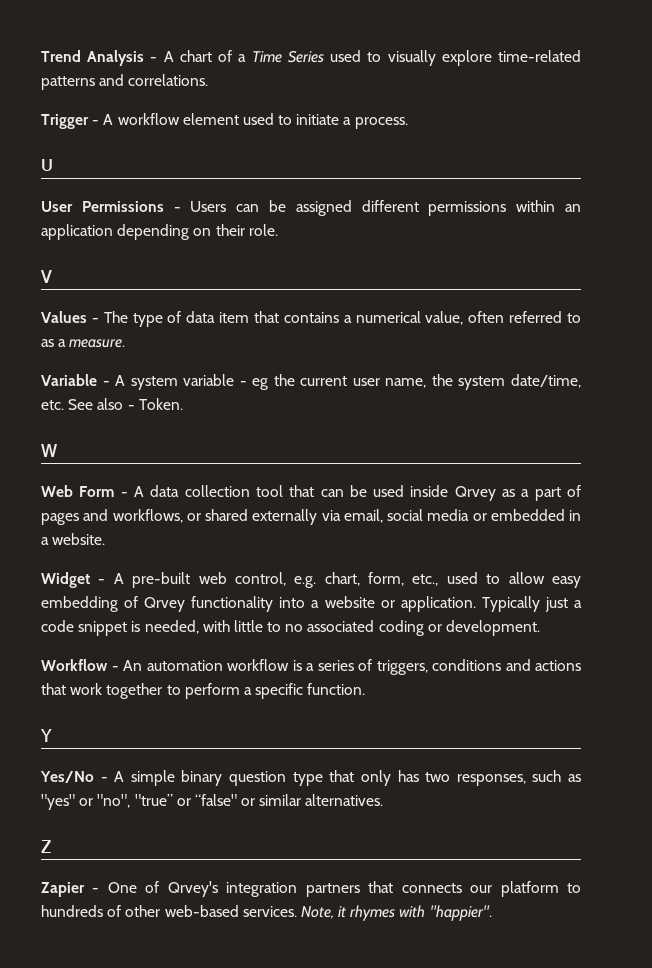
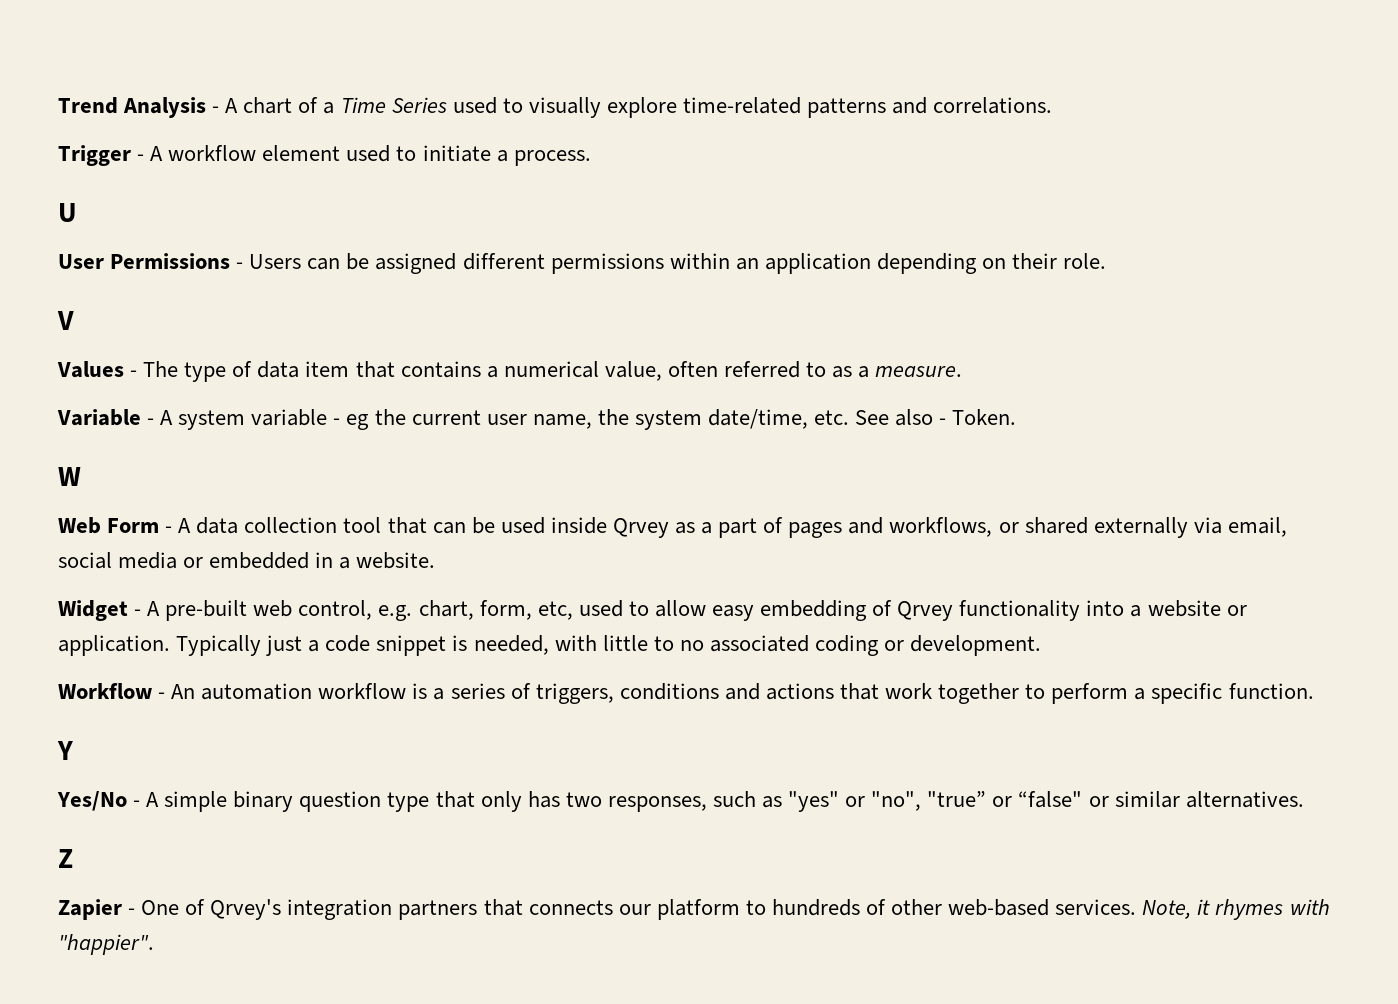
[412,574,439,586] etc., -> [537,601,573,620] etc,

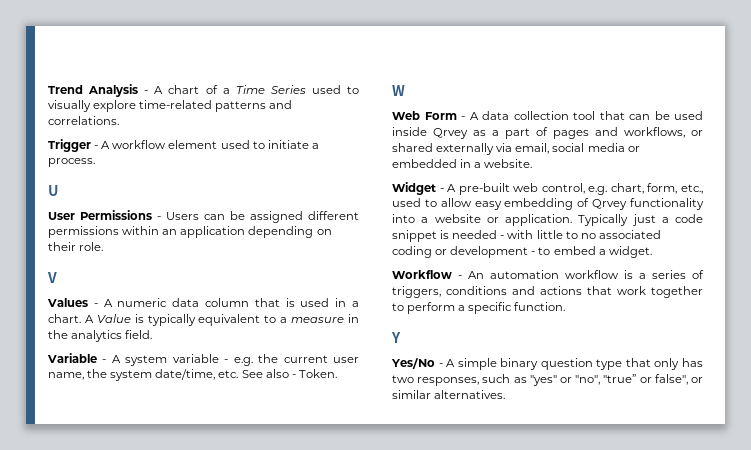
[143,361,963,382] The type of data item that contains a numerical value, often referred to as a measure. -> [103,298,360,307] [48,314,359,326] [48,330,153,342] A numeric data column that is used in a chart. A Value is typically equivalent to a measure in the analytics field.
[346,414,370,430] eg -> [233,357,253,366] e.g.
[537,601,573,620] etc, -> [681,184,703,194] etc.,
[473,635,549,655] needed, -> [452,230,505,239] needed -
[910,635,1042,656] development. -> [450,246,652,258] development - to embed a widget.
[1018,791,1083,808] “false" -> [654,374,688,385] false",
[58,849,73,868] [58,899,1330,920] [58,934,154,955] // Z // Zapier - One of Qrvey's integration partners that connects our platform to hundreds of other web-based services. Note, it rhymes with "happier". -> (506, 394) none

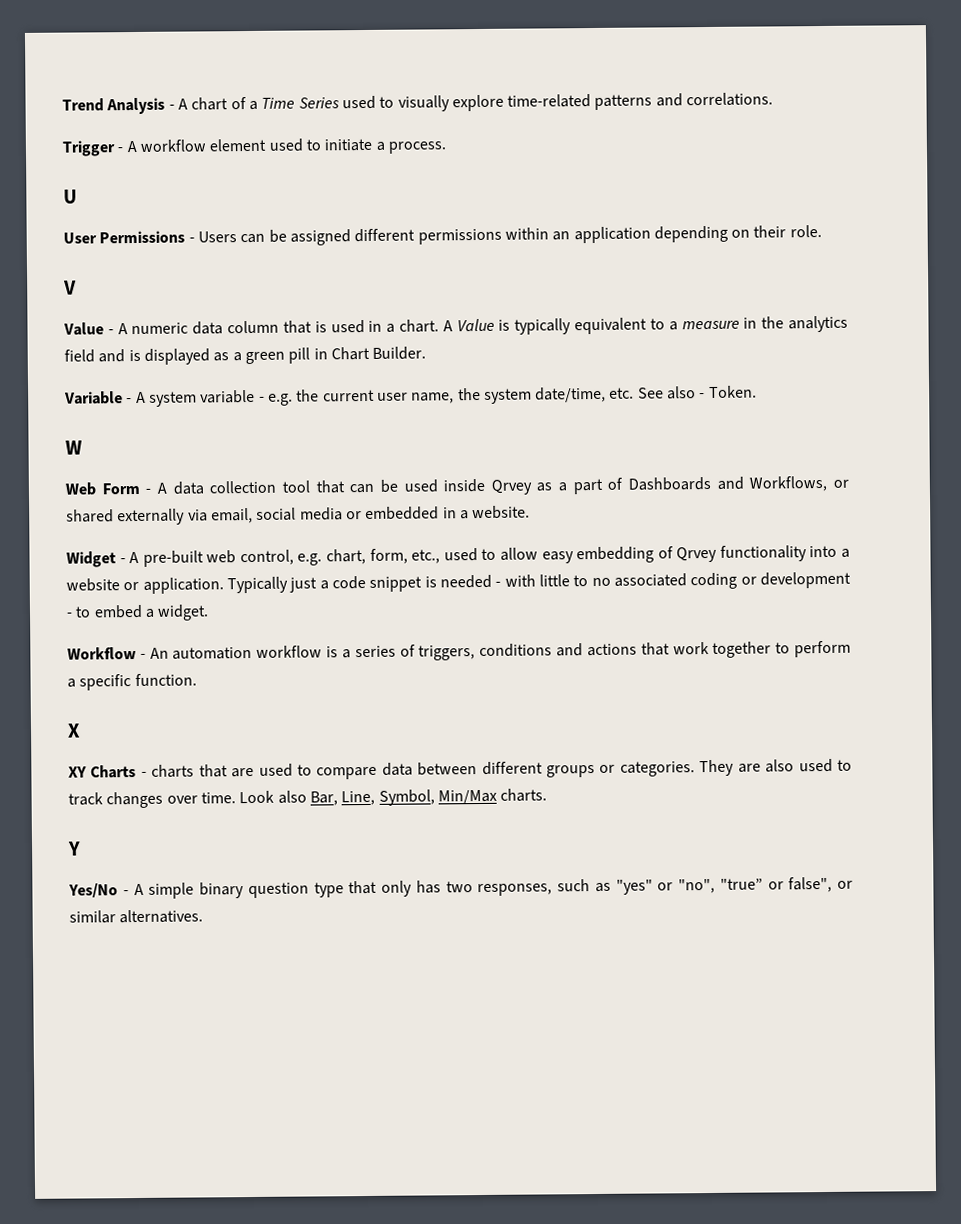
[47,298,88,307] Values -> [63,322,104,336] Value
[125,330,153,339] field. -> [64,346,427,365] field and is displayed as a green pill in Chart Builder.
[553,127,685,139] pages and workflows, -> [628,475,828,492] Dashboards and Workflows,
(566, 306) none -> [67,723,81,738] [68,758,853,780] [68,788,548,809] // X // XY Charts - charts that are used to compare data between different groups or categories. They are also used to track changes over time. Look also Bar, Line, Symbol, Min/Max charts.

